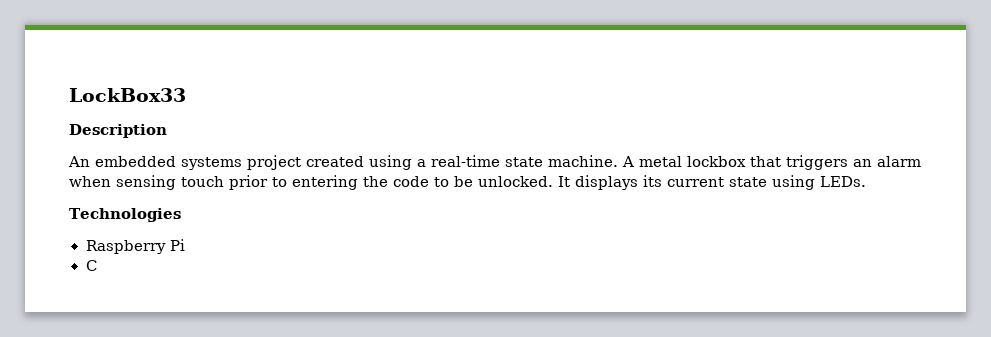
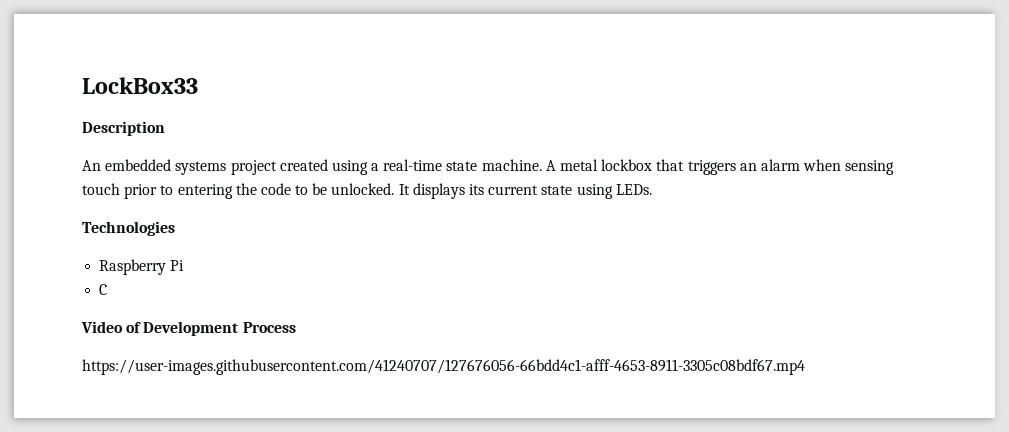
(97, 265) none -> [81,321,296,336] [82,359,805,375] // Video of Development Process // https://user-images.githubusercontent.com/41240707/127676056-66bdd4c1-afff-4653-8911-3305c08bdf67.mp4

